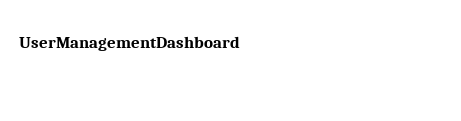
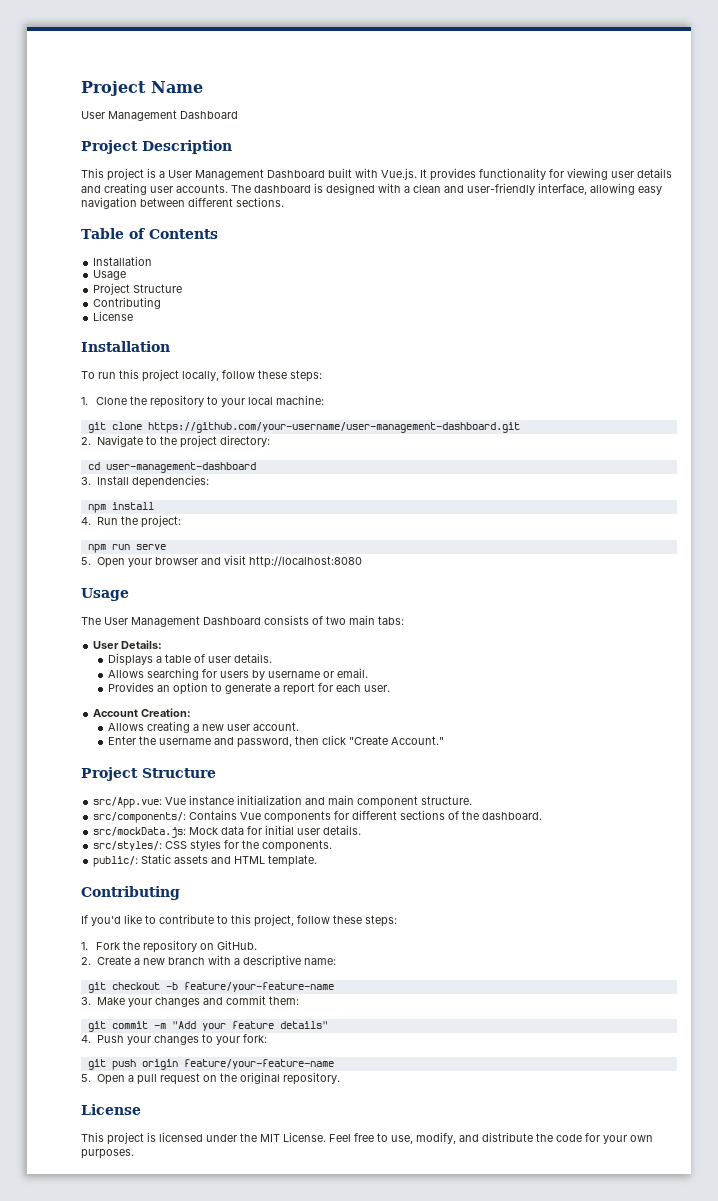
[19,36,240,51] UserManagementDashboard -> [81,81,203,96] [81,110,238,121] [81,140,232,154] [81,168,672,181] [81,183,662,195] [81,197,284,209] [81,228,218,239] [93,256,153,266] [93,270,127,280] [93,283,183,295] [93,297,162,309] [93,311,134,321] [81,341,170,352] [81,369,322,382] [81,395,324,408] [87,422,520,433] [81,435,270,448] [87,462,256,473] [81,475,209,488] [87,502,154,513] [81,515,181,528] [87,544,166,553] [81,555,362,568] [81,588,129,601] [81,615,404,627] [93,640,163,649] [107,653,272,666] [107,668,368,680] [107,682,390,695] [93,708,192,717] [107,721,299,733] [107,735,444,748] [81,767,216,781] [93,795,473,808] [93,810,543,823] [93,825,362,838] [93,840,333,852] [93,854,318,867] [81,886,180,900] [81,914,397,927] [81,940,257,953] [81,955,336,968] [87,982,334,993] [81,995,299,1007] [87,1021,328,1032] [81,1034,267,1045] [87,1059,334,1070] [81,1072,340,1085] [81,1104,141,1115] [81,1132,653,1145] [81,1149,134,1159] Project Name // User Management Dashboard // Project Description // This project is a User Management Dashboard built with Vue.js. It provides functionality for viewing user details and creating user accounts. The dashboard is designed with a clean and user-friendly interface, allowing easy navigation between different sections. // Table of Contents // Installation // Usage // Project Structure // Contributing // License // Installation // To run this project locally, follow these steps: // 1. Clone the repository to your local machine: // git clone https://github.com/your-username/user-management-dashboard.git // 2. Navigate to the project directory: // cd user-management-dashboard // 3. Install dependencies: // npm install // 4. Run the project: // npm run serve // 5. Open your browser and visit http://localhost:8080 // Usage // The User Management Dashboard consists of two main tabs: // User Details: // Displays a table of user details. // Allows searching for users by username or email. // Provides an option to generate a report for each user. // Account Creation: // Allows creating a new user account. // Enter the username and password, then click "Create Account." // Project Structure // src/App.vue: Vue instance initialization and main component structure. // src/components/: Contains Vue components for different sections of the dashboard. // src/mockData.js: Mock data for initial user details. // src/styles/: CSS styles for the components. // public/: Static assets and HTML template. // Contributing // If you'd like to contribute to this project, follow these steps: // 1. Fork the repository on GitHub. // 2. Create a new branch with a descriptive name: // git checkout -b feature/your-feature-name // 3. Make your changes and commit them: // git commit -m "Add your feature details" // 4. Push your changes to your fork: // git push origin feature/your-feature-name // 5. Open a pull request on the original repository. // License // This project is licensed under the MIT License. Feel free to use, modify, and distribute the code for your own purposes.

